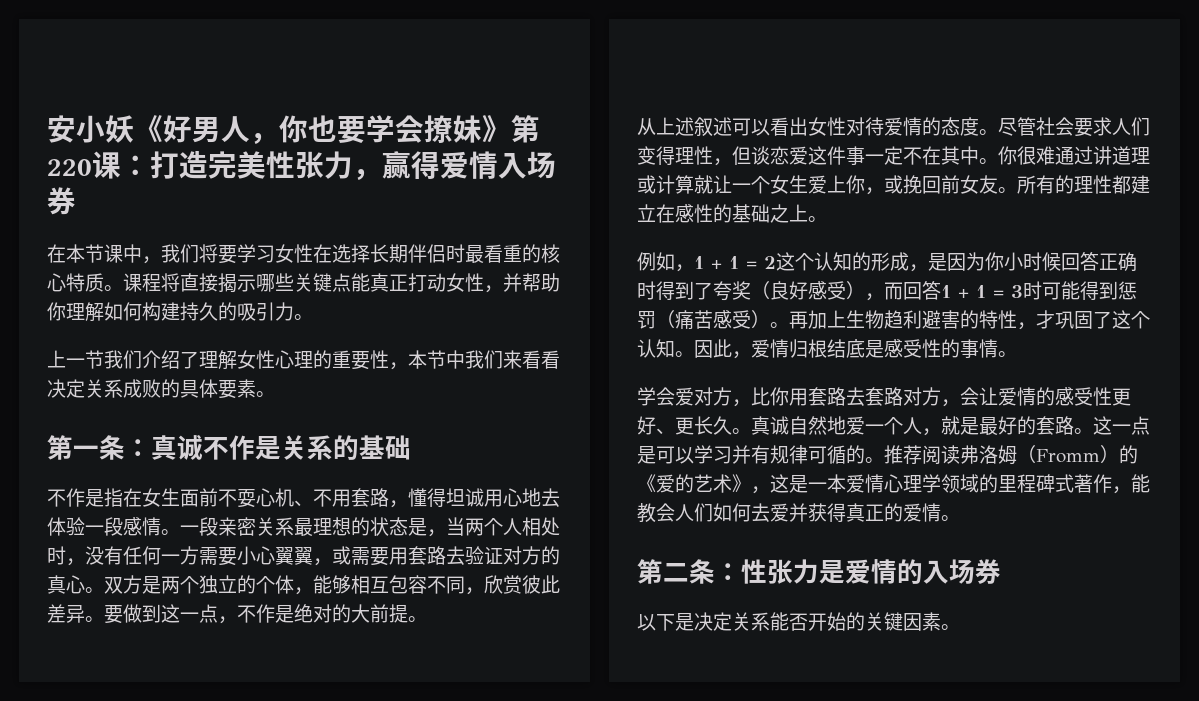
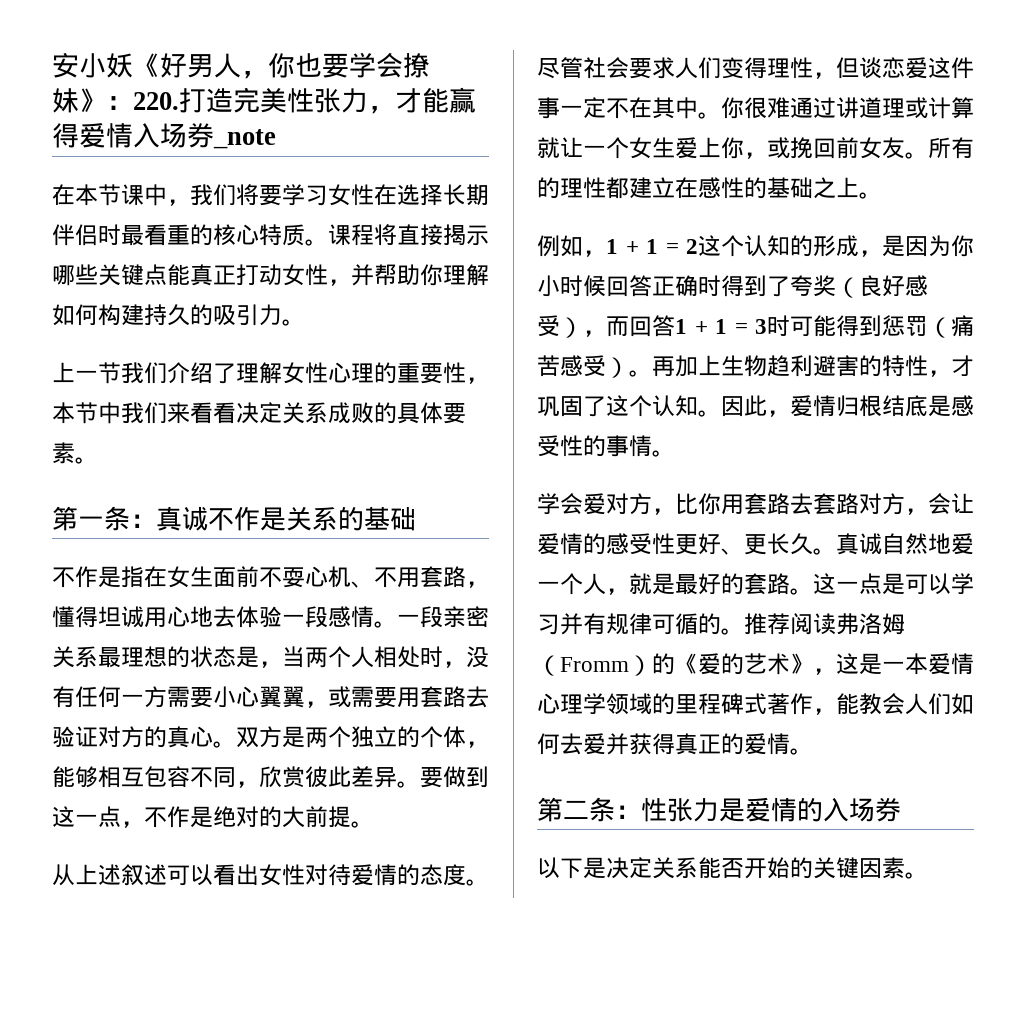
[511,115,540,143] [47,151,150,179] 第220课： -> [106,92,179,110] ：220.
(382, 175) none -> [395,88,449,113] 才能
(76, 201) none -> [213,129,276,149] _note

